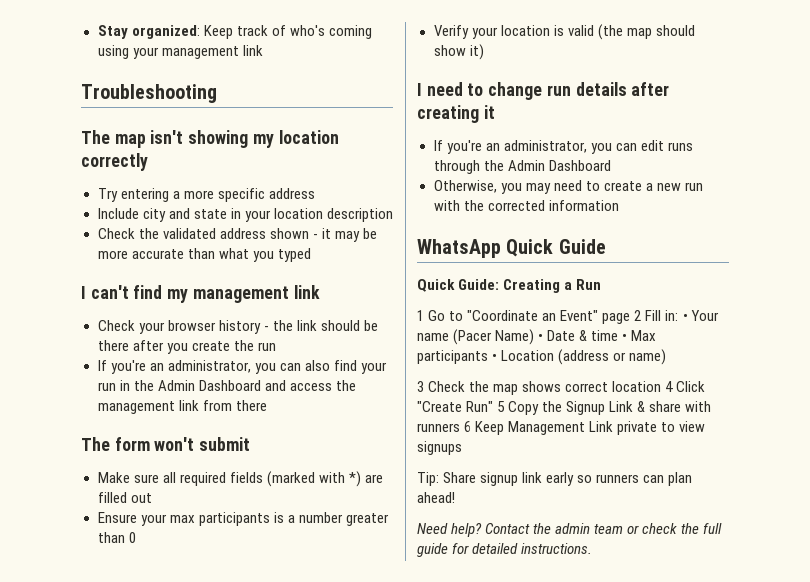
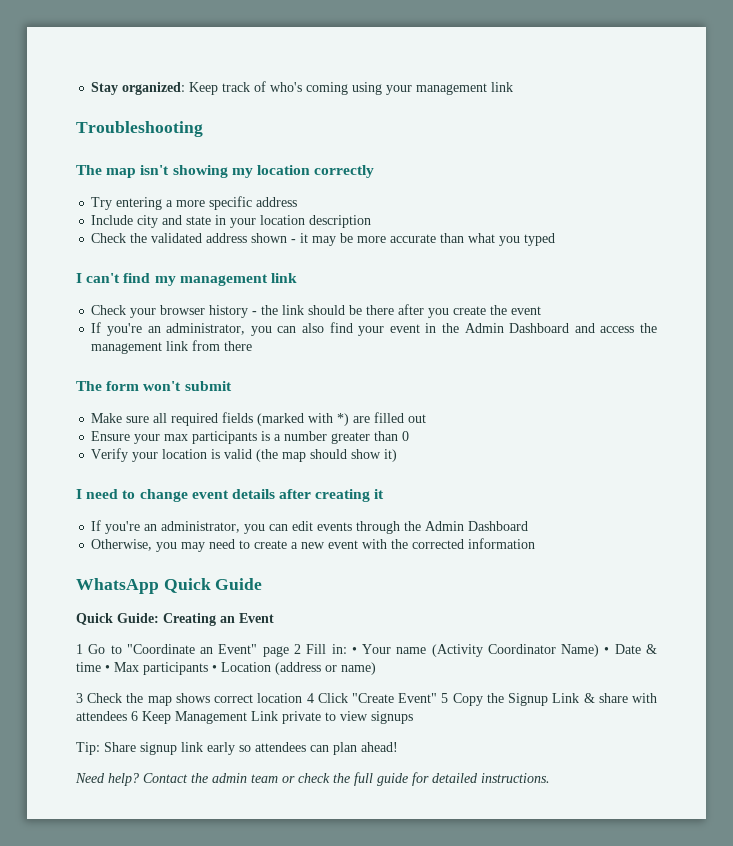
[257,342,276,351] run -> [511,306,542,315] event
[97,382,116,391] run -> [389,324,420,333] event
[546,85,571,96] run -> [191,490,229,499] event
[667,142,693,151] runs -> [317,522,353,531] events
[684,182,703,191] run -> [328,540,359,549] event
[564,279,602,290] a Run -> [220,613,274,623] an Event
[453,329,493,345] (Pacer -> [431,644,556,657] (Activity Coordinator
[466,401,494,412] Run" -> [398,693,438,703] Event"
[417,423,460,432] runners -> [76,711,127,721] attendees
[596,474,640,483] runners -> [255,742,306,752] attendees

